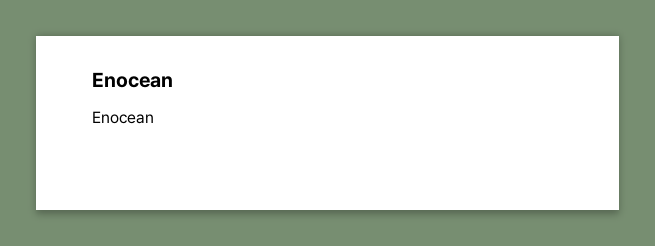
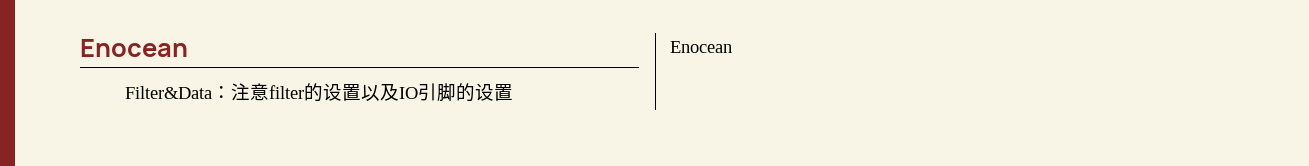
[92,72,173,88] Enocean -> [80,39,188,57] [125,83,514,102] Enocean // Filter&Data：注意filter的设置以及IO引脚的设置

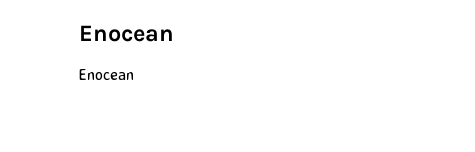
[80,39,188,57] [125,83,514,102] Enocean // Filter&Data：注意filter的设置以及IO引脚的设置 -> [79,25,174,42] Enocean

